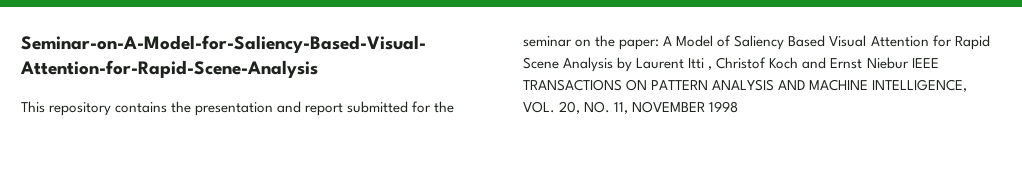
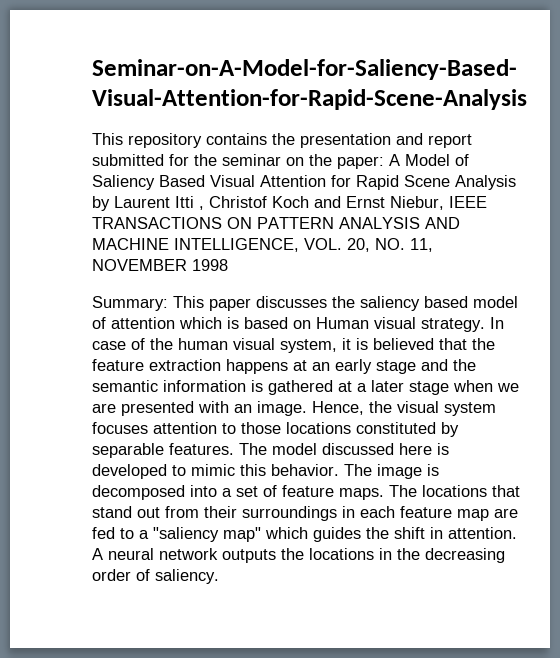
[866,57,909,69] Niebur -> [390,196,444,210] Niebur,
(739, 107) none -> [92,296,518,311] [92,317,504,332] [92,338,495,353] [92,359,476,374] [92,380,519,395] [92,401,496,416] [92,422,459,437] [92,443,449,458] [92,464,439,479] [92,485,520,500] [92,506,518,521] [92,527,517,542] [92,548,505,563] [92,569,219,584] // Summary: This paper discusses the saliency based model of attention which is based on Human visual strategy. In case of the human visual system, it is believed that the feature extraction happens at an early stage and the semantic information is gathered at a later stage when we are presented with an image. Hence, the visual system focuses attention to those locations constituted by separable features. The model discussed here is developed to mimic this behavior. The image is decomposed into a set of feature maps. The locations that stand out from their surroundings in each feature map are fed to a "saliency map" which guides the shift in attention. A neural network outputs the locations in the decreasing order of saliency.

